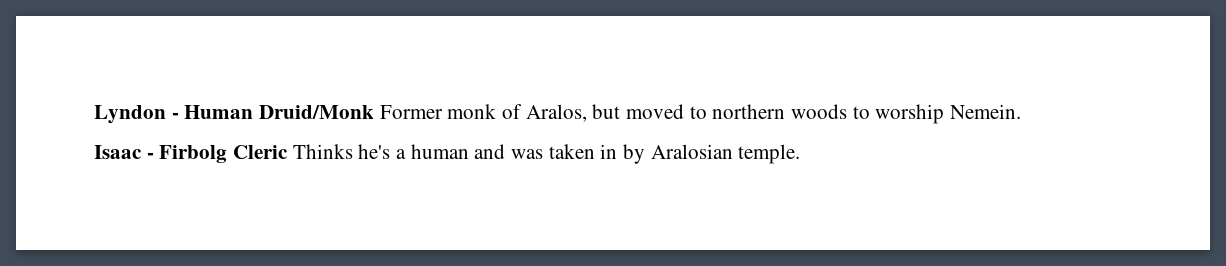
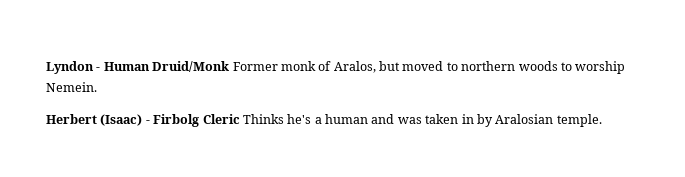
[94,145,142,159] Isaac -> [46,114,143,126] Herbert (Isaac)

